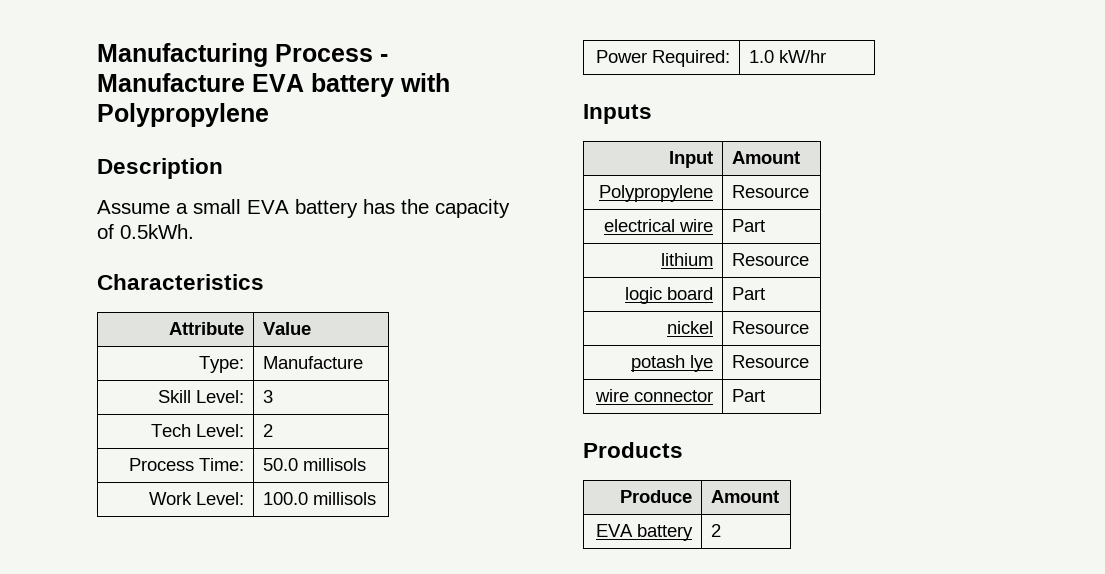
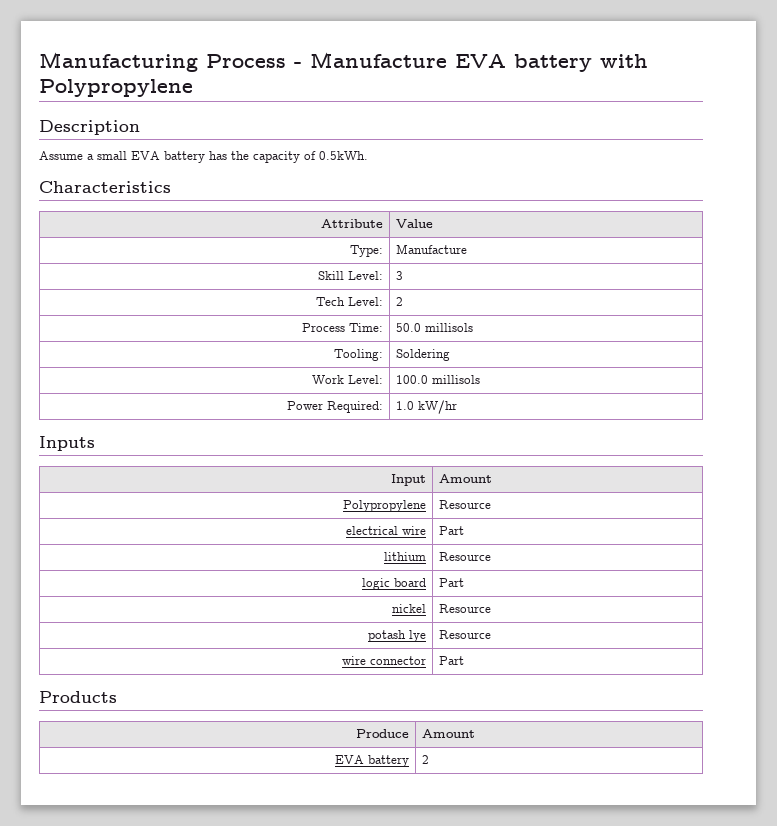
(366, 464) none -> [333,349,383,361] [396,349,451,361] // Tooling: | Soldering

